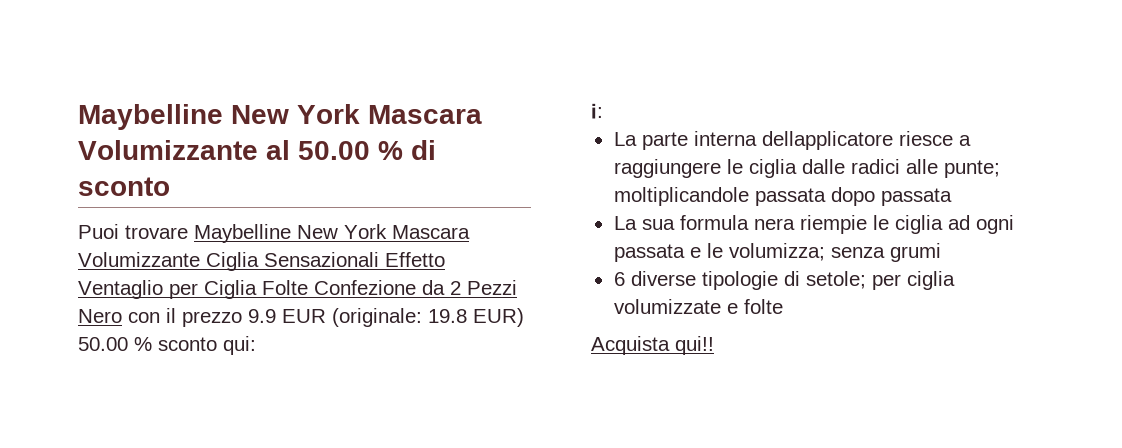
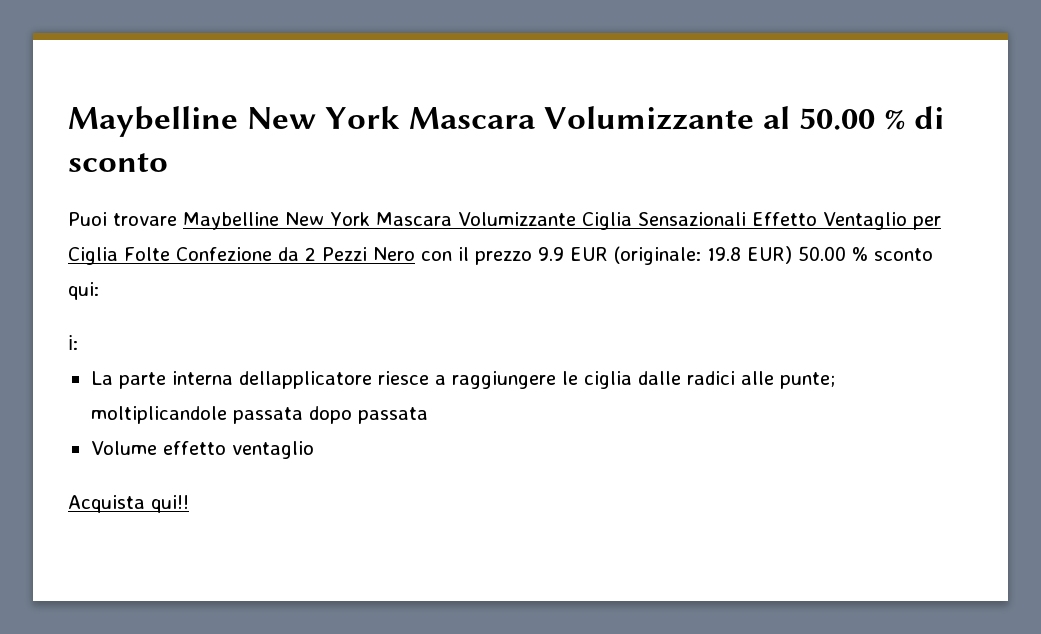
[613,215,1014,234] [613,243,941,262] [613,271,955,290] [613,299,783,314] La sua formula nera riempie le ciglia ad ogni passata e le volumizza; senza grumi // 6 diverse tipologie di setole; per ciglia volumizzate e folte -> [90,441,314,459] Volume effetto ventaglio

